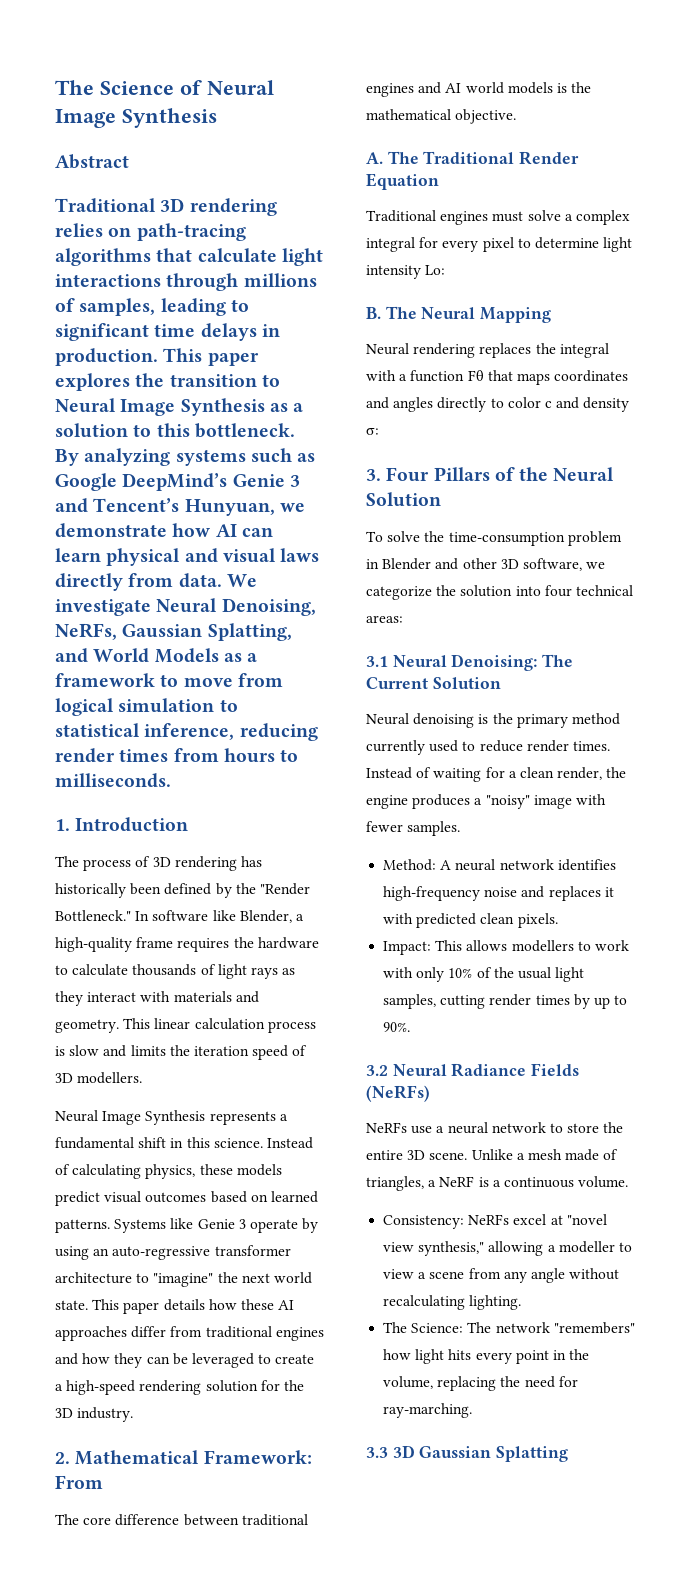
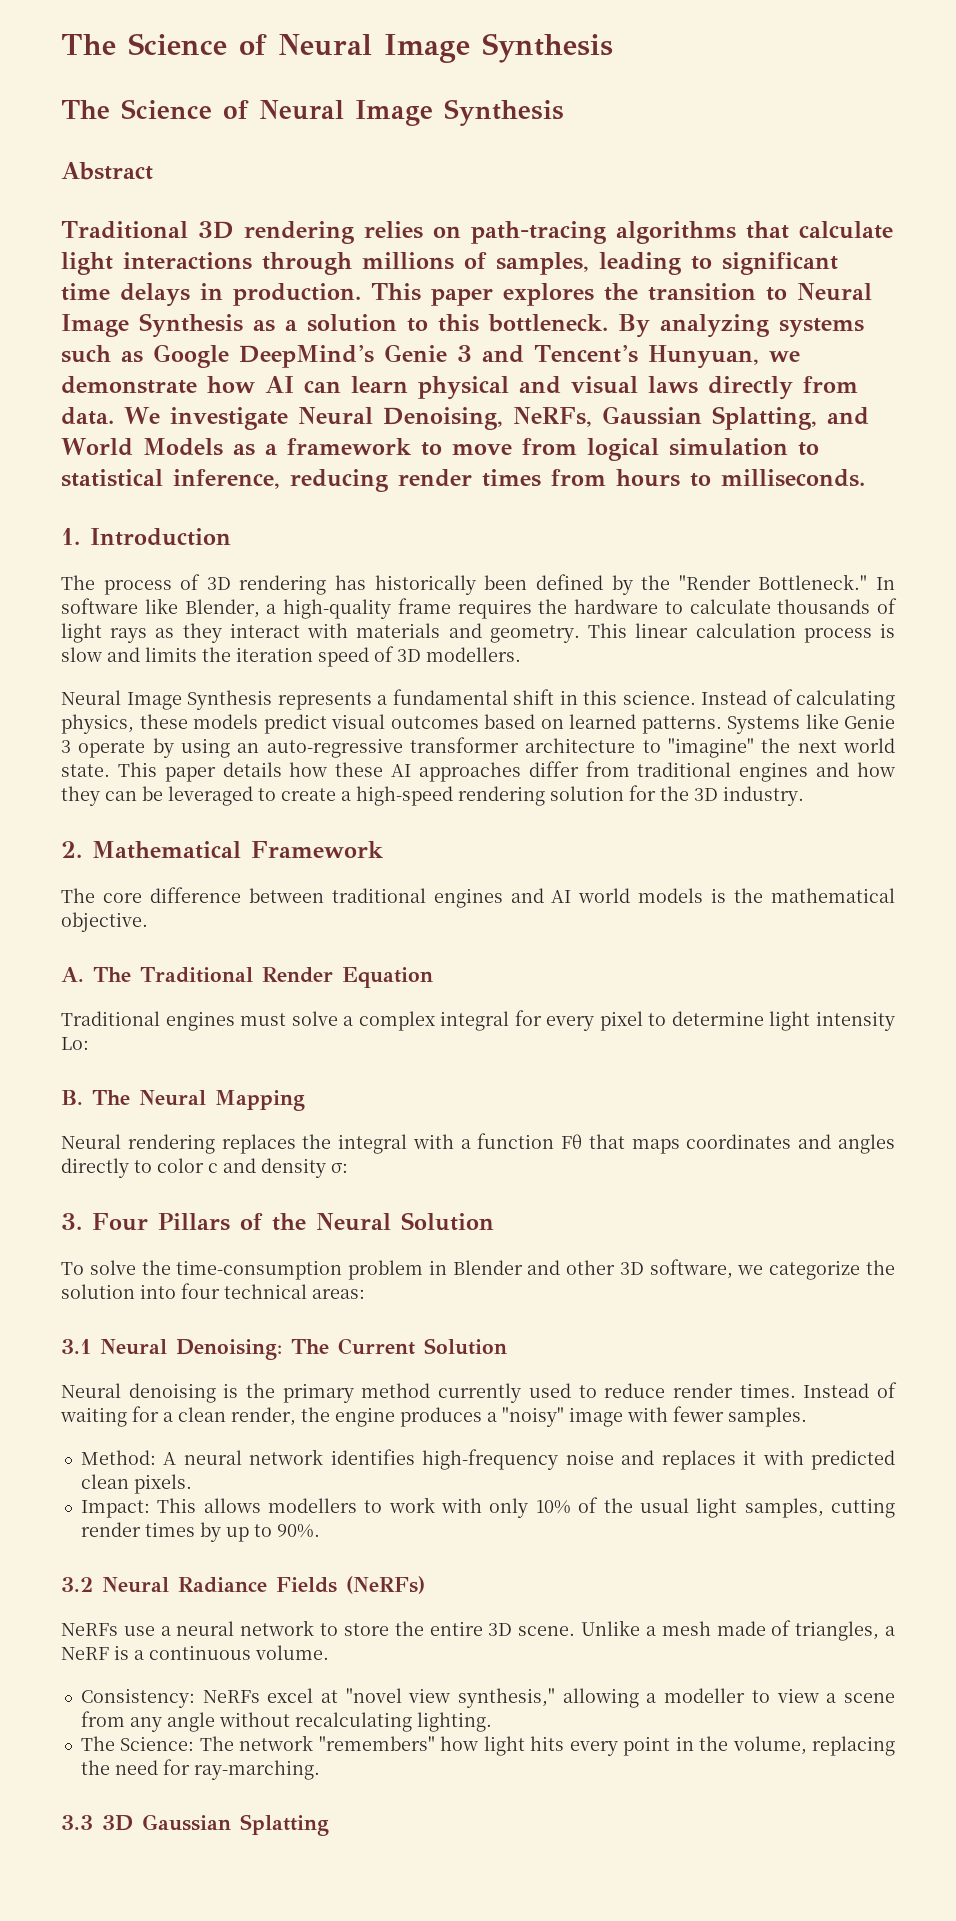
[55,80,274,95] [55,108,217,128] The Science of Neural Image Synthesis -> [61,33,613,63] [61,99,564,126] The Science of Neural Image Synthesis // The Science of Neural Image Synthesis
[203,1450,312,1464] [55,1475,103,1489] Framework: From -> [251,841,383,858] Framework

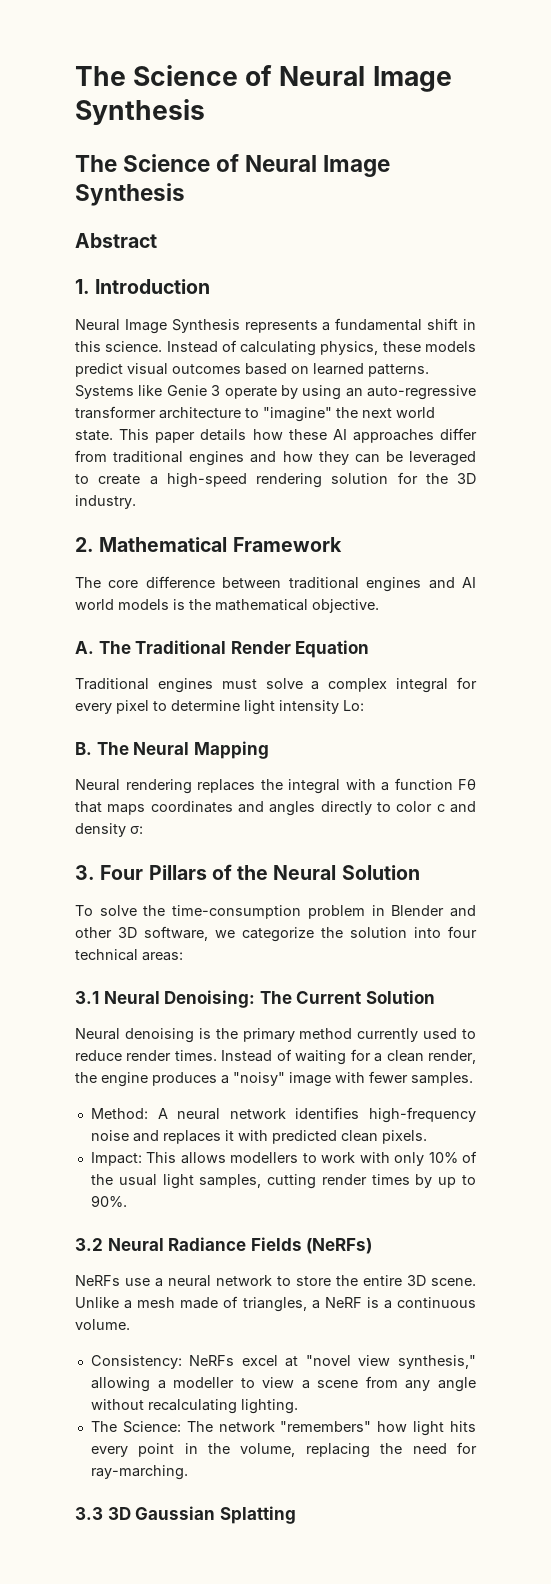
[61,221,893,244] [61,252,838,275] [61,283,872,307] [61,313,864,338] [61,344,800,369] [61,376,858,400] [61,406,869,430] [61,438,819,461] [61,469,865,492] [61,528,231,546] [61,574,896,595] [61,598,897,619] [61,623,896,643] [61,646,521,667] Traditional 3D rendering relies on path-tracing algorithms that calculate light interactions through millions of samples, leading to significant time delays in production. This paper explores the transition to Neural Image Synthesis as a solution to this bottleneck. By analyzing systems such as Google DeepMind’s Genie 3 and Tencent’s Hunyuan, we demonstrate how AI can learn physical and visual laws directly from data. We investigate Neural Denoising, NeRFs, Gaussian Splatting, and World Models as a framework to move from logical simulation to statistical inference, reducing render times from hours to milliseconds. // 1. Introduction // The process of 3D rendering has historically been defined by the "Render Bottleneck." In software like Blender, a high-quality frame requires the hardware to calculate thousands of light rays as they interact with materials and geometry. This linear calculation process is slow and limits the iteration speed of 3D modellers. -> [75,279,211,294] 1. Introduction

